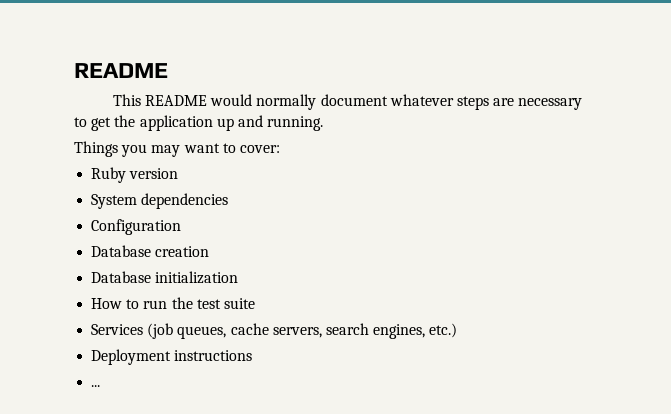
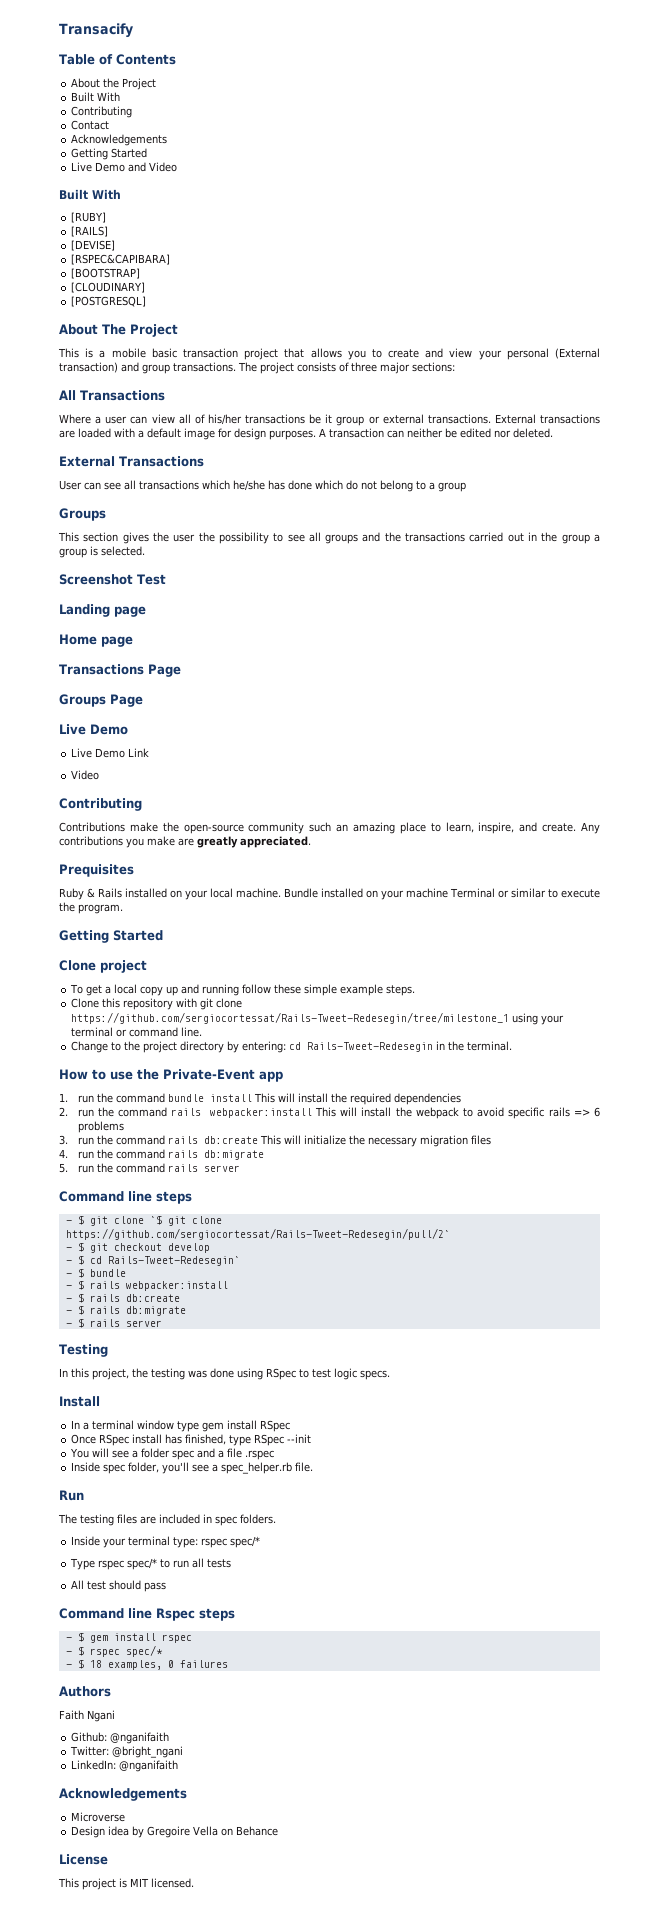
[74,63,168,78] [112,94,583,110] [74,115,324,131] [74,141,280,157] [91,167,179,183] [91,193,229,209] [91,219,182,235] [91,245,210,257] [91,271,239,284] [91,297,255,309] [91,323,458,339] [91,349,253,365] [91,385,101,387] README // This README would normally document whatever steps are necessary to get the application up and running. // Things you may want to cover: // Ruby version // System dependencies // Configuration // Database creation // Database initialization // How to run the test suite // Services (job queues, cache servers, search engines, etc.) // Deployment instructions // ... -> [59,23,133,38] [59,54,176,65] [71,78,157,90] [71,92,121,102] [71,106,133,118] [71,120,110,130] [71,134,168,146] [71,148,148,160] [71,162,178,172] [59,189,121,200] [71,212,107,223] [71,226,109,237] [71,240,116,251] [71,254,171,265] [71,268,141,279] [71,282,146,293] [71,296,147,307] [59,324,178,337] [58,348,600,360] [59,362,455,374] [59,390,165,401] [59,414,600,426] [59,428,553,440] [59,456,204,467] [59,480,466,492] [59,508,106,521] [58,532,600,544] [59,546,145,558] [59,574,166,585] [59,604,146,617] [59,634,133,647] [59,664,181,677] [59,694,143,707] [59,724,128,735] [71,748,150,758] [71,770,100,780] [59,798,142,811] [59,822,600,834] [59,836,311,848] [59,864,134,877] [59,888,601,900] [59,902,123,914] [59,930,163,943] [59,960,147,973] [70,984,416,996] [71,998,243,1010] [71,1012,565,1025] [71,1027,203,1037] [71,1041,513,1053] [59,1069,283,1082] [59,1093,461,1105] [59,1107,601,1119] [77,1121,124,1133] [59,1135,491,1147] [59,1149,264,1160] [59,1163,240,1173] [59,1191,192,1204] [65,1215,222,1226] [65,1228,450,1240] [65,1242,210,1253] [65,1255,240,1266] [65,1268,126,1278] [65,1280,228,1291] [65,1293,180,1303] [65,1305,186,1316] [65,1318,162,1328] [59,1344,108,1357] [59,1368,390,1380] [59,1396,100,1407] [71,1420,291,1432] [71,1434,312,1446] [70,1448,275,1460] [71,1462,314,1474] [59,1490,84,1501] [58,1514,276,1526] [71,1536,261,1548] [70,1558,232,1570] [71,1580,167,1592] [59,1608,235,1621] [65,1632,192,1643] [65,1645,163,1657] [65,1659,228,1670] [59,1686,111,1697] [59,1710,115,1722] [71,1732,170,1744] [70,1746,184,1758] [71,1760,179,1772] [59,1788,187,1801] [71,1812,126,1822] [71,1826,279,1838] [59,1854,108,1865] [58,1878,194,1890] Transacify // Table of Contents // About the Project // Built With // Contributing // Contact // Acknowledgements // Getting Started // Live Demo and Video // Built With // [RUBY] // [RAILS] // [DEVISE] // [RSPEC&CAPIBARA] // [BOOTSTRAP] // [CLOUDINARY] // [POSTGRESQL] // About The Project // This is a mobile basic transaction project that allows you to create and view your personal (External transaction) and group transactions. The project consists of three major sections: // All Transactions // Where a user can view all of his/her transactions be it group or external transactions. External transactions are loaded with a default image for design purposes. A transaction can neither be edited nor deleted. // External Transactions // User can see all transactions which he/she has done which do not belong to a group // Groups // This section gives the user the possibility to see all groups and the transactions carried out in the group a group is selected. // Screenshot Test // Landing page // Home page // Transactions Page // Groups Page // Live Demo // Live Demo Link // Video // Contributing // Contributions make the open-source community such an amazing place to learn, inspire, and create. Any contributions you make are greatly appreciated. // Prequisites // Ruby & Rails installed on your local machine. Bundle installed on your machine Terminal or similar to execute the program. // Getting Started // Clone project // To get a local copy up and running follow these simple example steps. // Clone this repository with git clone https://github.com/sergiocortessat/Rails-Tweet-Redesegin/tree/milestone_1 using your terminal or command line. // Change to the project directory by entering: cd Rails-Tweet-Redesegin in the terminal. // How to use the Private-Event app // 1. run the command bundle install This will install the required dependencies // 2. run the command rails webpacker:install This will install the webpack to avoid specific rails => 6 problems // 3. run the command rails db:create This will initialize the necessary migration files // 4. run the command rails db:migrate // 5. run the command rails server // Command line steps // - $ git clone `$ git clone https://github.com/sergiocortessat/Rails-Tweet-Redesegin/pull/2` // - $ git checkout develop // - $ cd Rails-Tweet-Redesegin` // - $ bundle // - $ rails webpacker:install // - $ rails db:create // - $ rails db:migrate // - $ rails server // Testing // In this project, the testing was done using RSpec to test logic specs. // Install // In a terminal window type gem install RSpec // Once RSpec install has finished, type RSpec --init // You will see a folder spec and a file .rspec // Inside spec folder, you'll see a spec_helper.rb file. // Run // The testing files are included in spec folders. // Inside your terminal type: rspec spec/* // Type rspec spec/* to run all tests // All test should pass // Command line Rspec steps // - $ gem install rspec // - $ rspec spec/* // - $ 18 examples, 0 failures // Authors // Faith Ngani // Github: @nganifaith // Twitter: @bright_ngani // LinkedIn: @nganifaith // Acknowledgements // Microverse // Design idea by Gregoire Vella on Behance // License // This project is MIT licensed.

